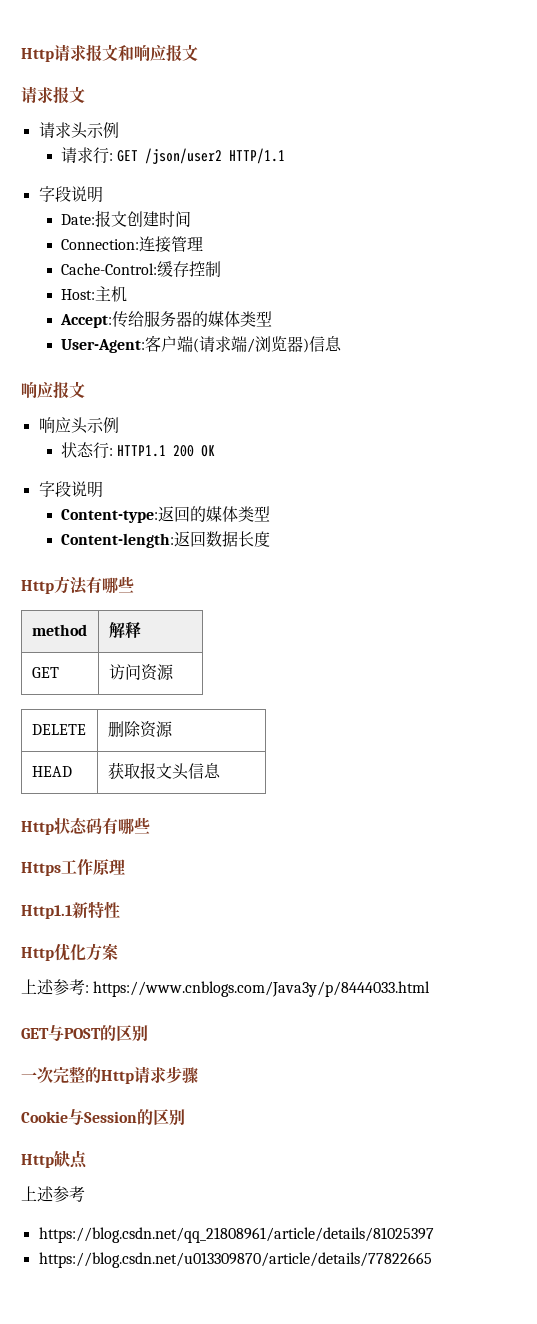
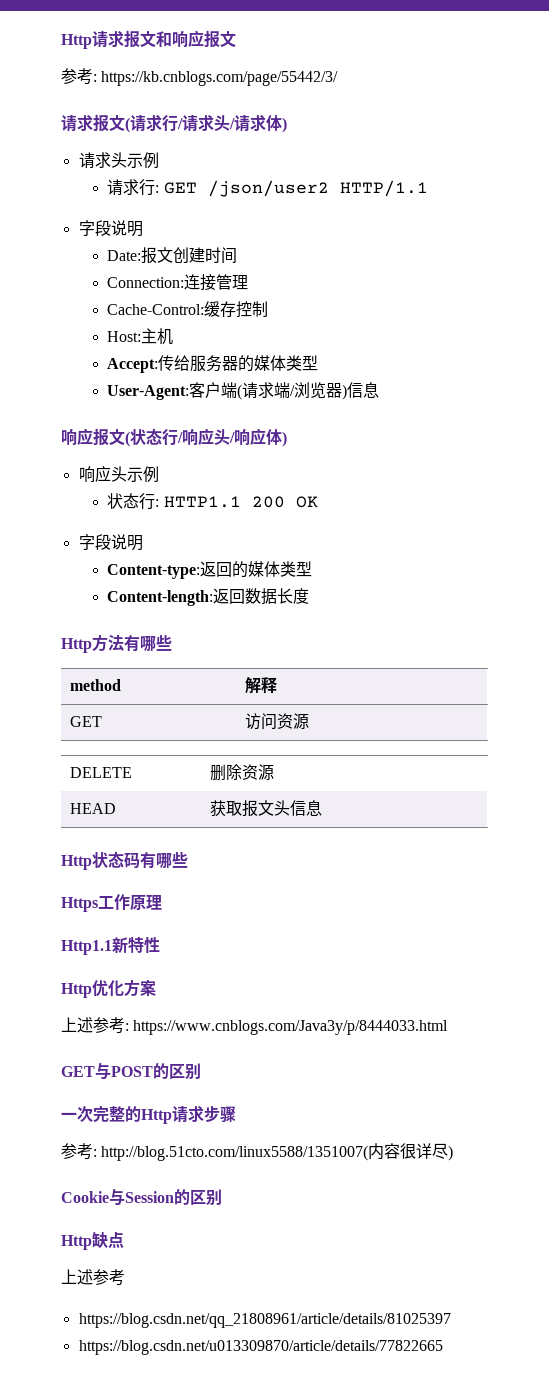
[21,86,85,104] // 请求报文 -> [61,68,339,86] [61,114,287,133] // 参考: https://kb.cnblogs.com/page/55442/3/ // 请求报文(请求行/请求头/请求体)
(85, 390) none -> [125,428,287,447] (状态行/响应头/响应体)
(198, 1075) none -> [61,1143,454,1161] // 参考: http://blog.51cto.com/linux5588/1351007(内容很详尽)

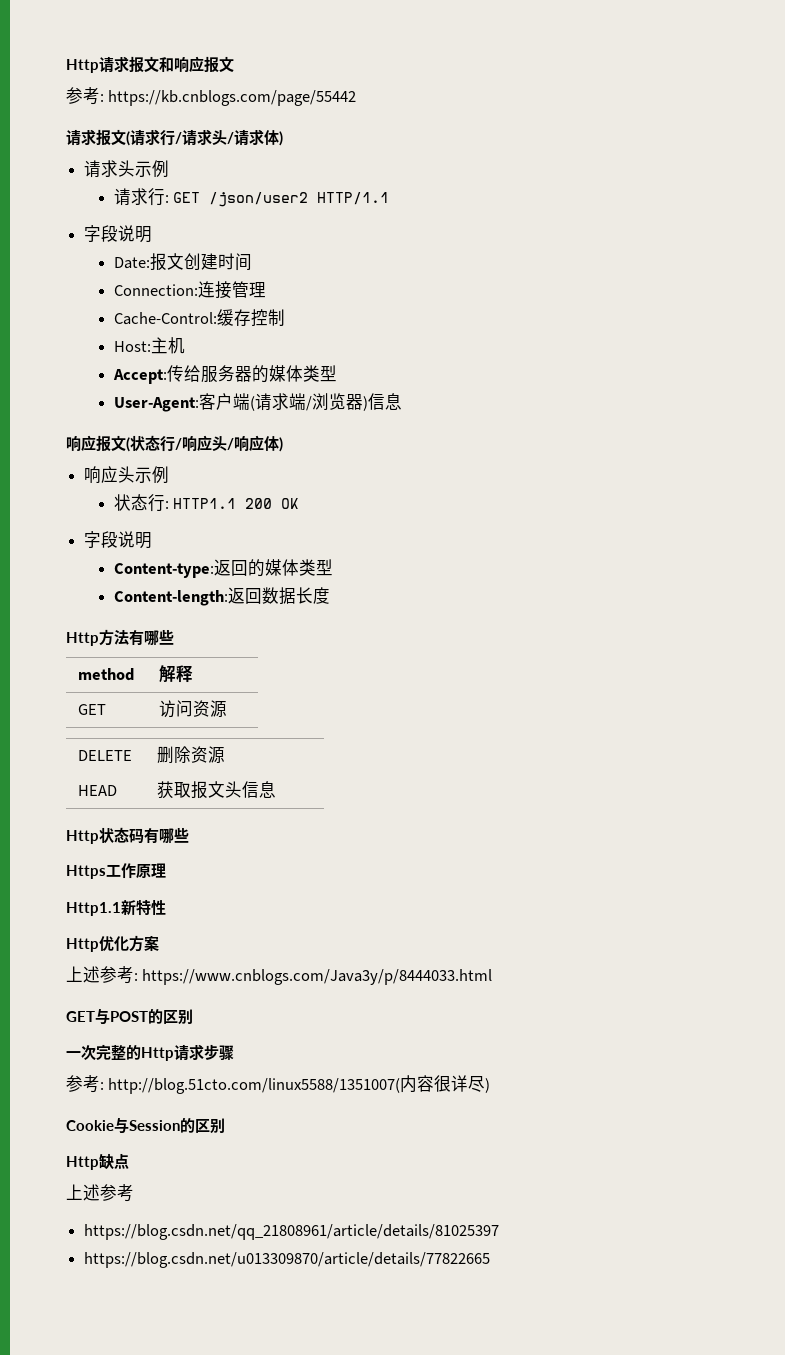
[101,71,339,86] https://kb.cnblogs.com/page/55442/3/ -> [108,90,357,106] https://kb.cnblogs.com/page/55442

